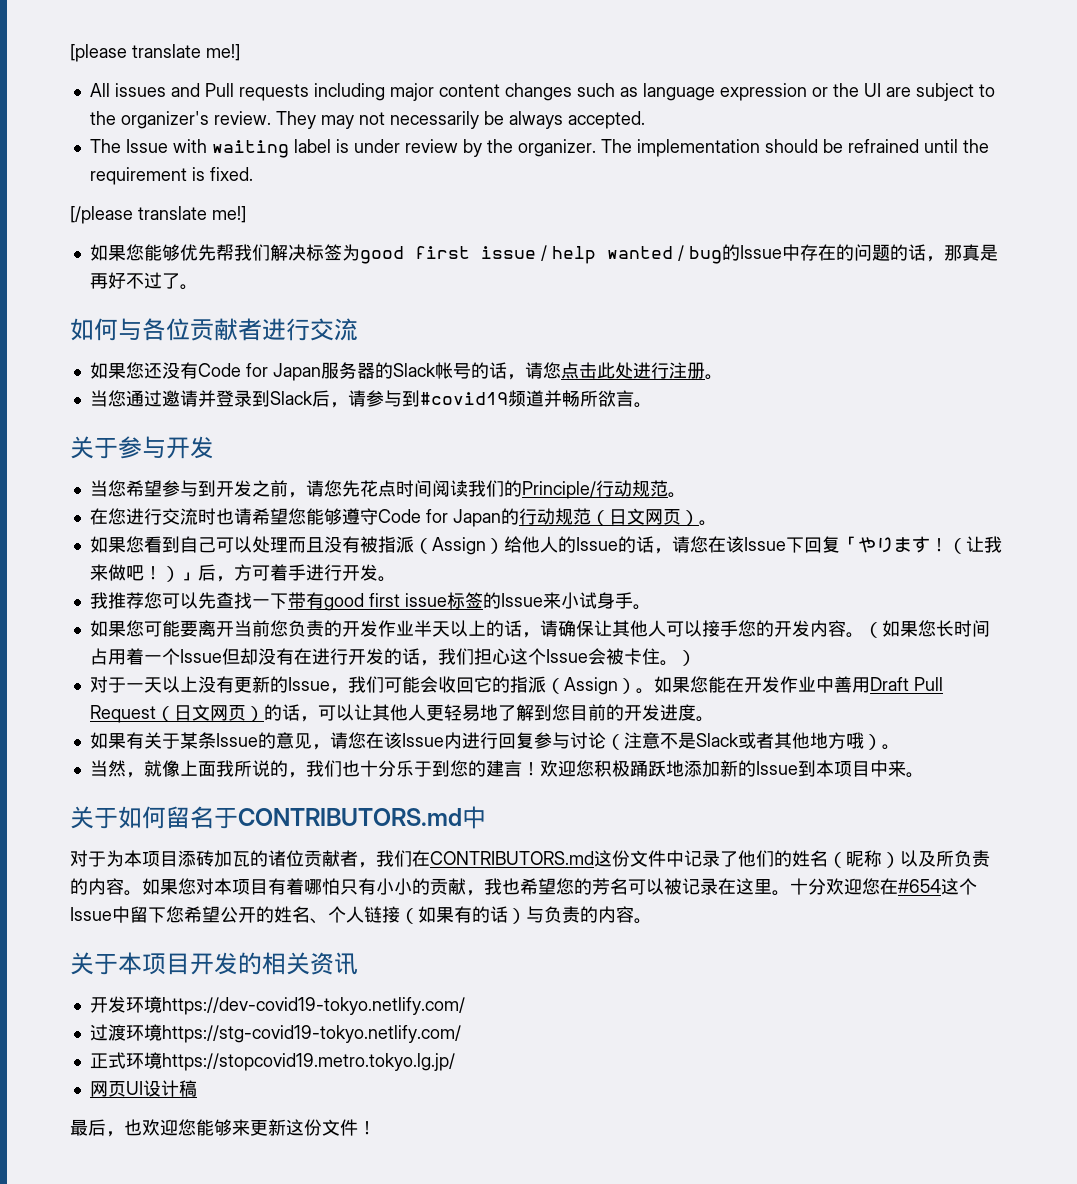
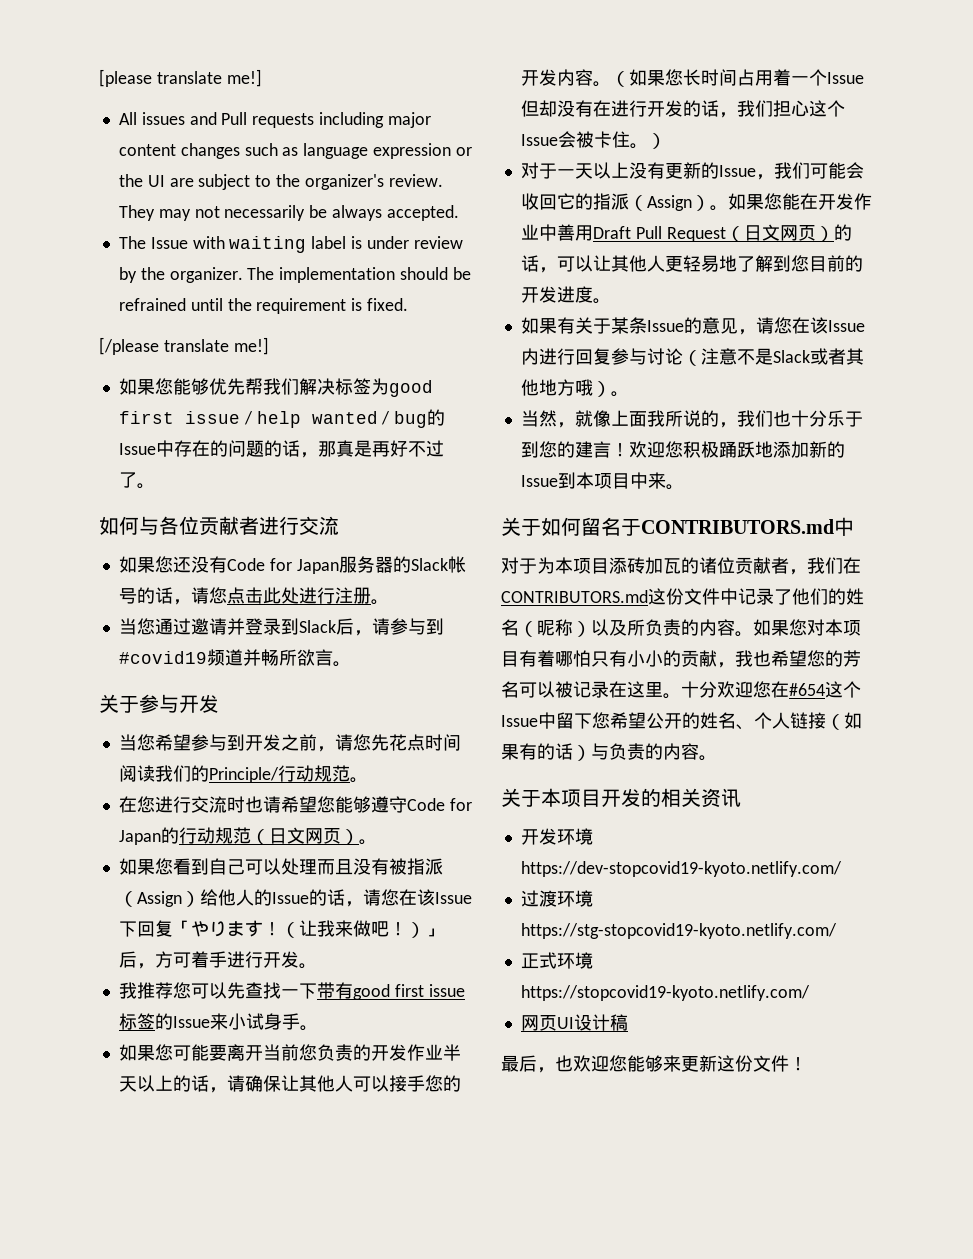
[161,997,465,1015] https://dev-covid19-tokyo.netlify.com/ -> [520,861,842,877] https://dev-stopcovid19-kyoto.netlify.com/
[161,1025,461,1043] https://stg-covid19-tokyo.netlify.com/ -> [520,923,837,939] https://stg-stopcovid19-kyoto.netlify.com/
[161,1053,455,1071] https://stopcovid19.metro.tokyo.lg.jp/ -> [520,985,810,1001] https://stopcovid19-kyoto.netlify.com/

